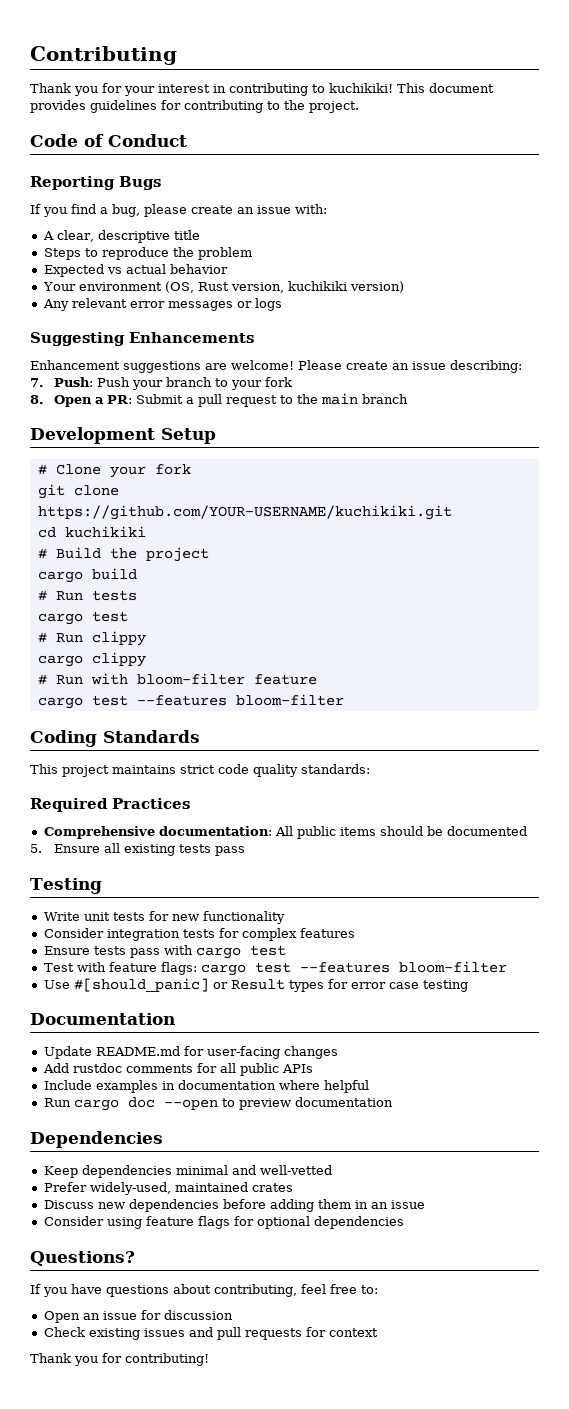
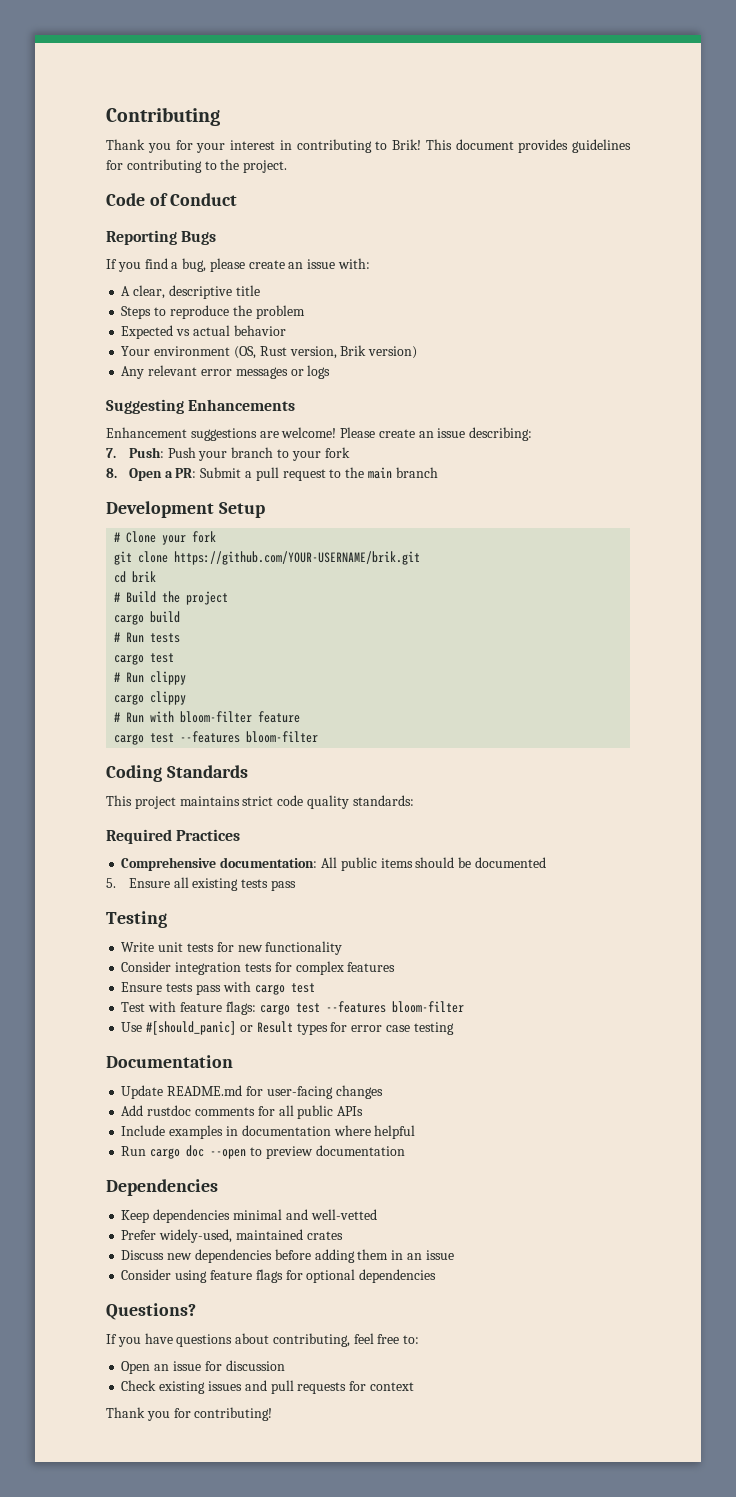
[329,83,393,93] kuchikiki! -> [392,139,421,150] Brik!
[287,281,347,291] kuchikiki -> [340,345,367,356] Brik
[37,505,452,520] https://github.com/YOUR-USERNAME/kuchikiki.git -> [174,551,421,565] https://github.com/YOUR-USERNAME/brik.git
[64,526,146,538] kuchikiki -> [132,571,157,583] brik

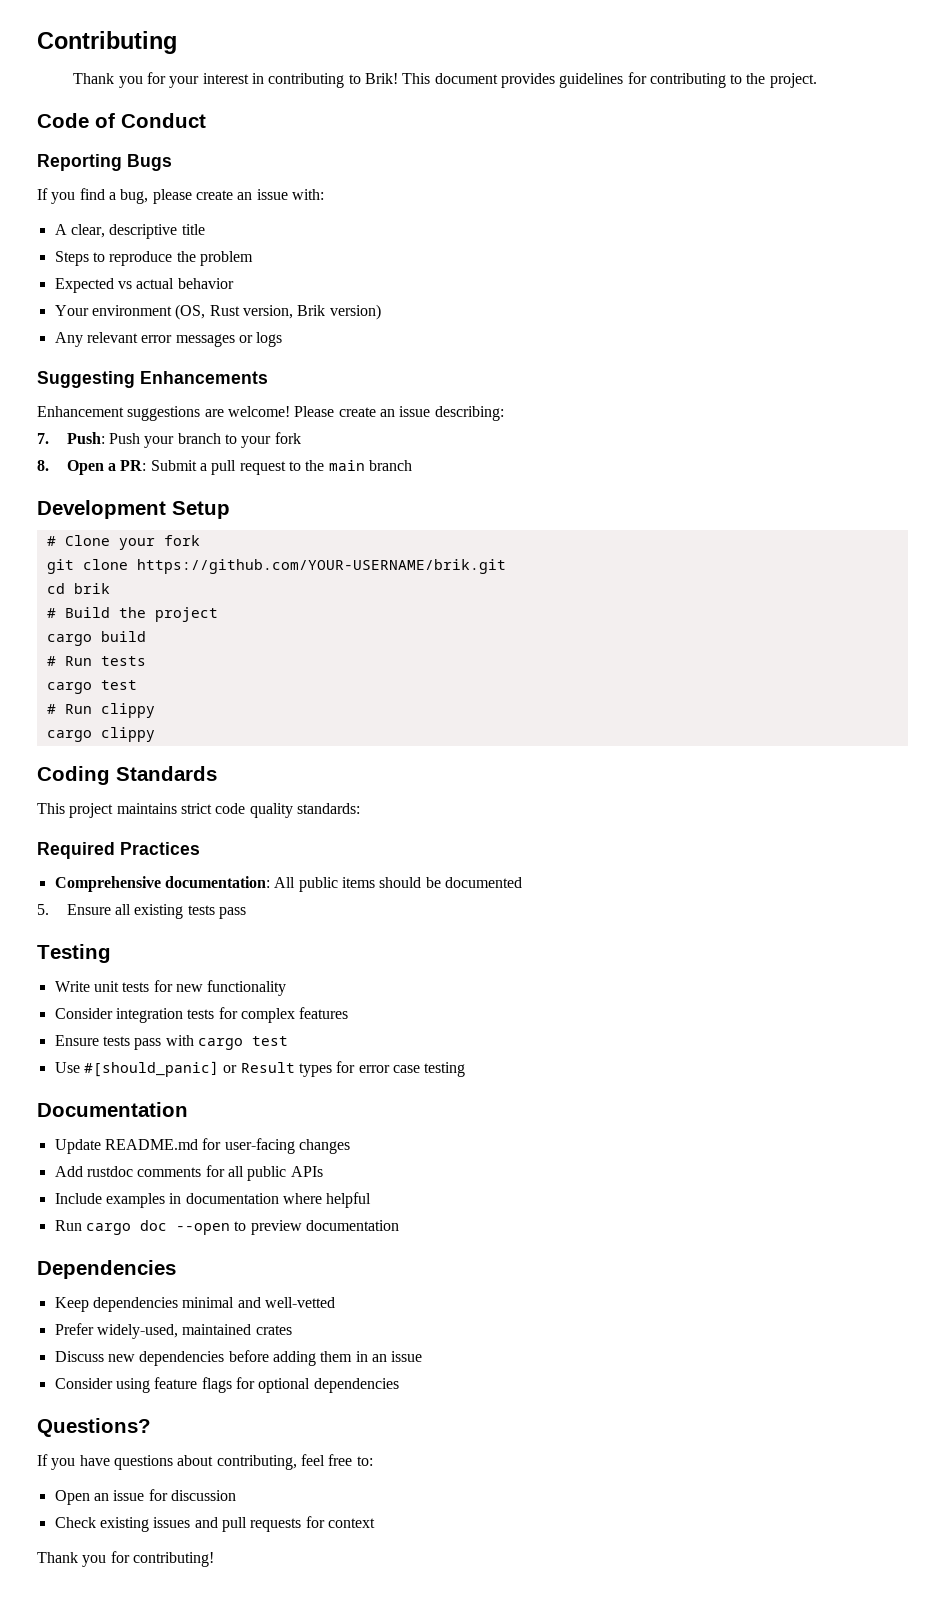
[114,711,301,723] [114,731,319,745] // # Run with bloom-filter feature // cargo test --features bloom-filter -> (155, 734) none
[121,1001,464,1015] // Test with feature flags: cargo test --features bloom-filter -> (288, 1041) none

